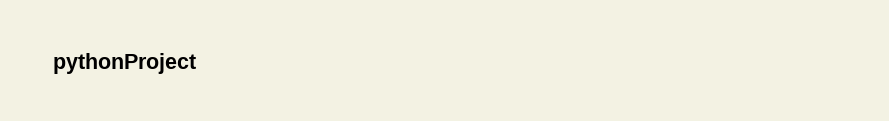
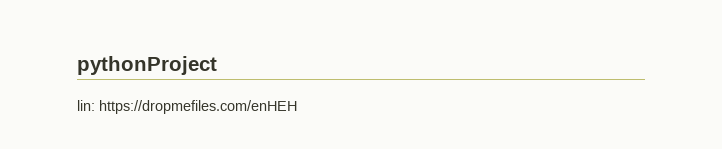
(196, 63) none -> [77,100,297,114] // lin: https://dropmefiles.com/enHEH

